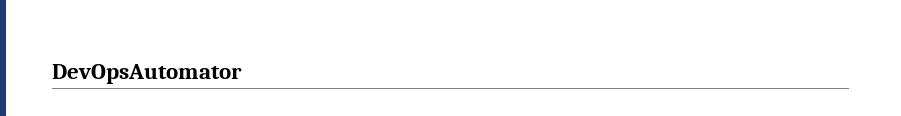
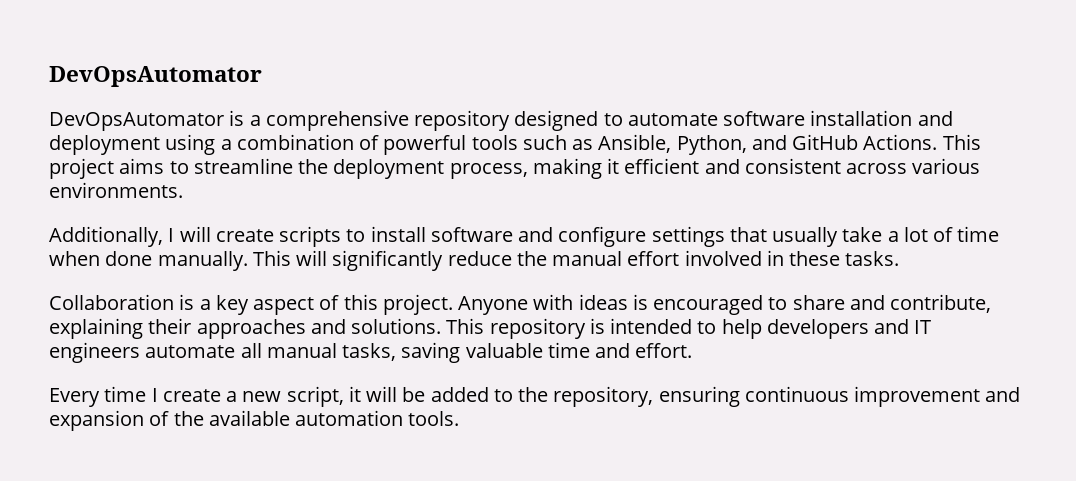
[52,64,242,84] DevOpsAutomator -> [49,66,262,87] [49,110,953,131] [49,134,981,155] [49,158,981,179] [49,182,183,198] [49,226,1000,247] [49,250,900,271] [49,294,992,315] [49,318,932,339] [49,342,693,363] [49,386,1021,407] [49,410,460,431] DevOpsAutomator // DevOpsAutomator is a comprehensive repository designed to automate software installation and deployment using a combination of powerful tools such as Ansible, Python, and GitHub Actions. This project aims to streamline the deployment process, making it efficient and consistent across various environments. // Additionally, I will create scripts to install software and configure settings that usually take a lot of time when done manually. This will significantly reduce the manual effort involved in these tasks. // Collaboration is a key aspect of this project. Anyone with ideas is encouraged to share and contribute, explaining their approaches and solutions. This repository is intended to help developers and IT engineers automate all manual tasks, saving valuable time and effort. // Every time I create a new script, it will be added to the repository, ensuring continuous improvement and expansion of the available automation tools.

